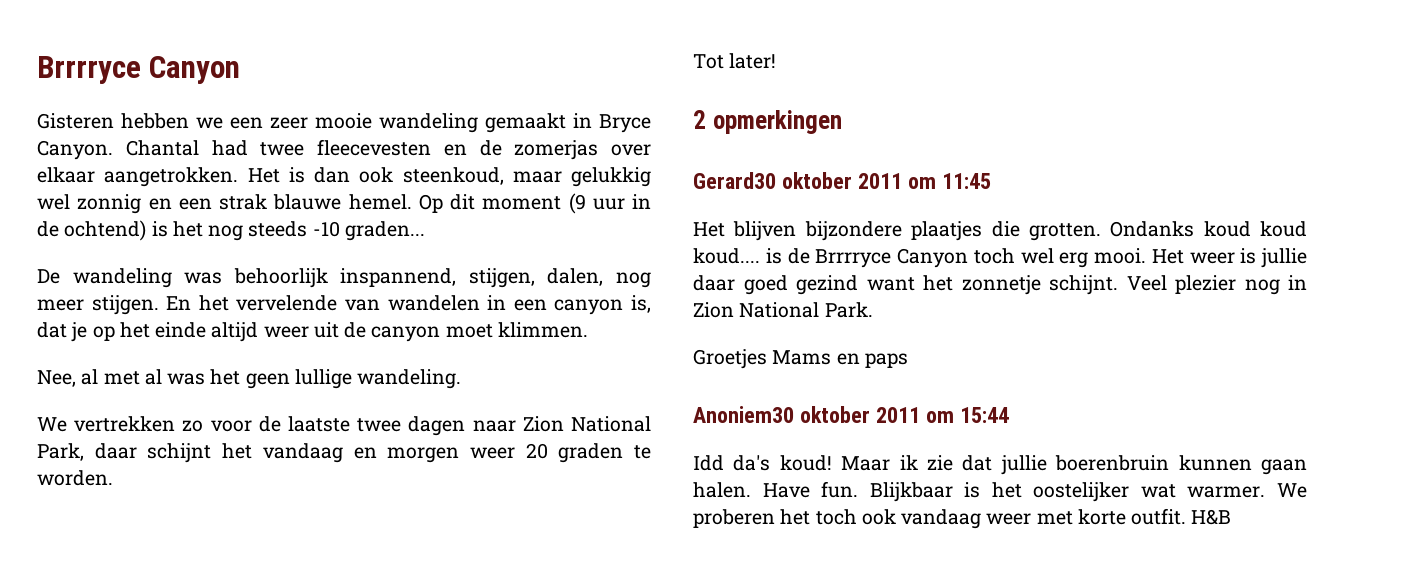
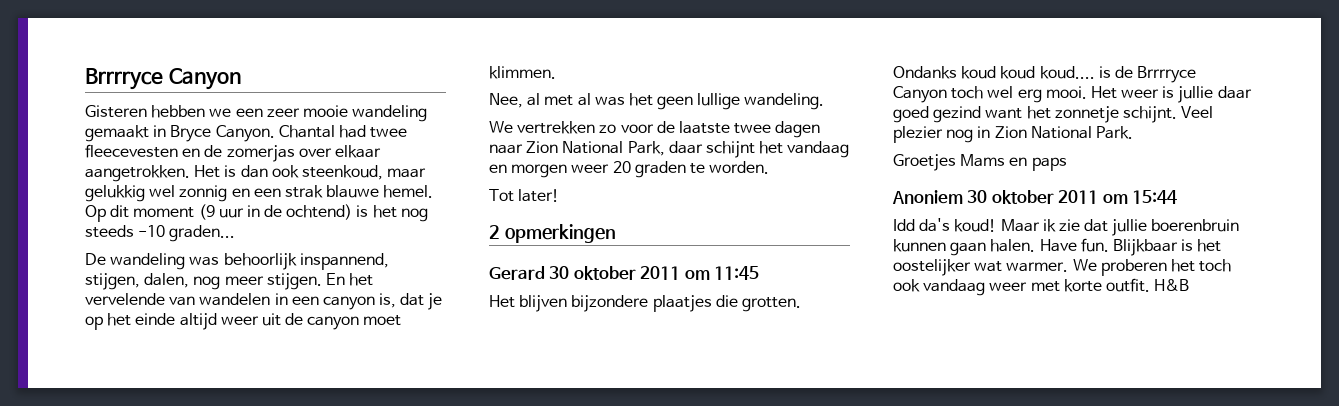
[693,172,776,189] Gerard30 -> [489,266,570,280] Gerard 30
[693,406,794,423] Anoniem30 -> [892,190,988,204] Anoniem 30

